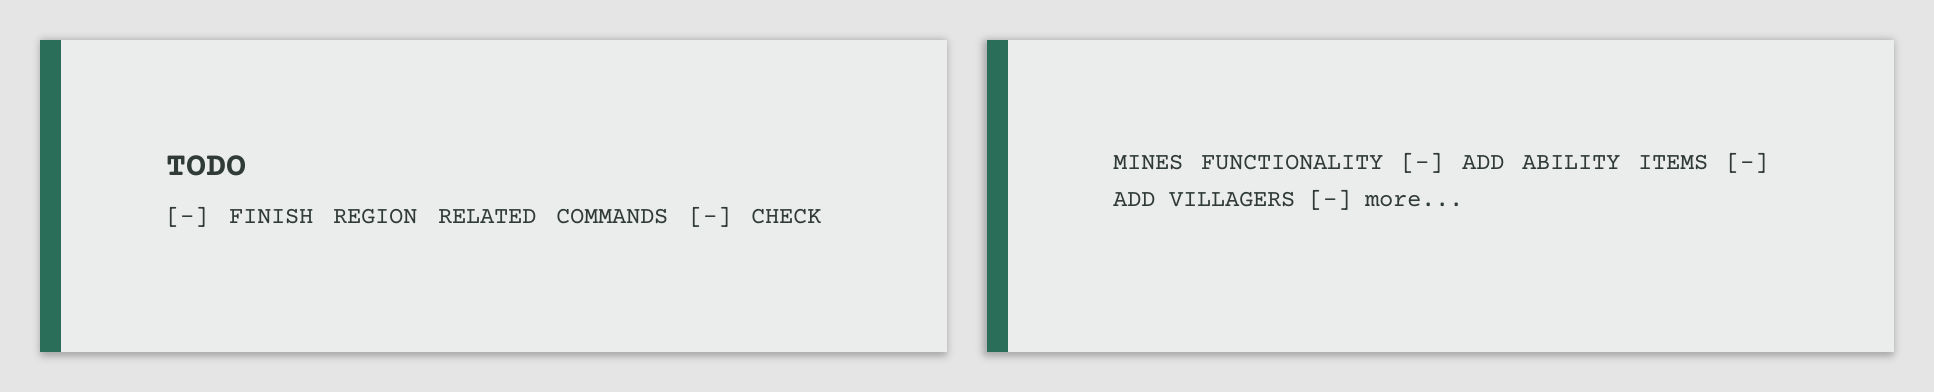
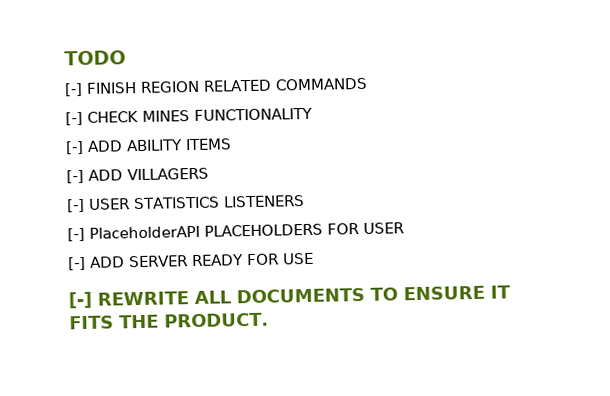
(668, 216) none -> (368, 84) //
(1384, 162) none -> (313, 114) //
(1708, 162) none -> (232, 144) //
[1309,189,1463,210] [-] more... -> [66,195,305,213] [67,222,404,242] [68,252,314,271] [68,285,511,309] [69,312,269,330] // [-] USER STATISTICS LISTENERS // [-] PlaceholderAPI PLACEHOLDERS FOR USER // [-] ADD SERVER READY FOR USE // [-] REWRITE ALL DOCUMENTS TO ENSURE IT FITS THE PRODUCT.

